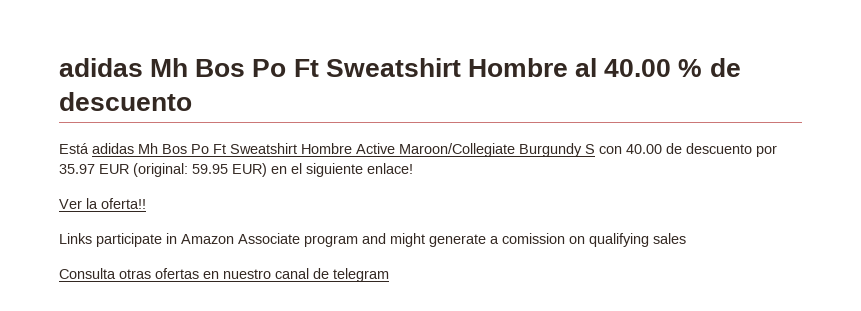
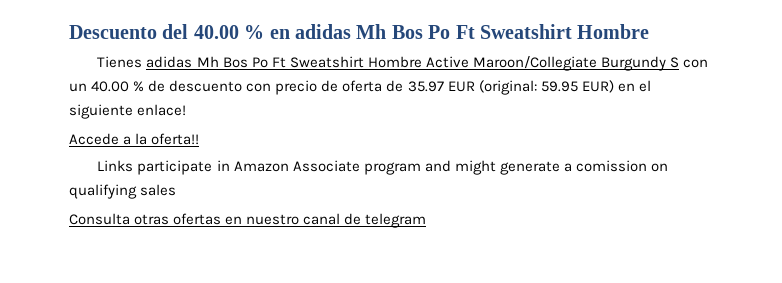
[59,58,741,77] [59,92,192,111] [59,143,89,154] adidas Mh Bos Po Ft Sweatshirt Hombre al 40.00 % de descuento // Está -> [69,24,650,39] [97,56,143,68] Descuento del 40.00 % en adidas Mh Bos Po Ft Sweatshirt Hombre // Tienes
[626,143,777,157] 40.00 de descuento por -> [69,80,404,95] un 40.00 % de descuento con precio de oferta de
[59,199,82,209] Ver -> [69,133,132,145] Accede a

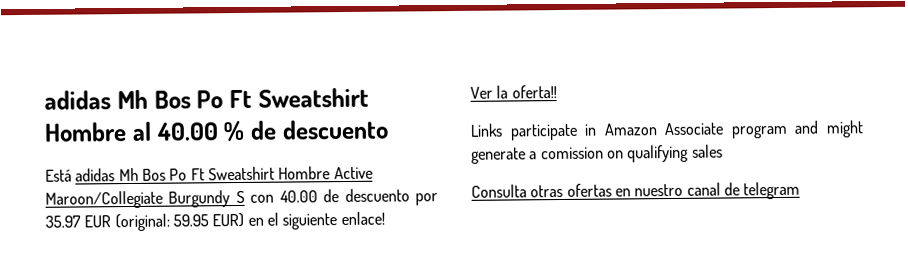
[69,24,650,39] [97,56,143,68] Descuento del 40.00 % en adidas Mh Bos Po Ft Sweatshirt Hombre // Tienes -> [44,87,369,110] [44,119,389,142] [45,169,72,182] adidas Mh Bos Po Ft Sweatshirt Hombre al 40.00 % de descuento // Está
[69,80,404,95] un 40.00 % de descuento con precio de oferta de -> [279,188,438,206] 40.00 de descuento por
[69,133,132,145] Accede a -> [470,86,493,99] Ver

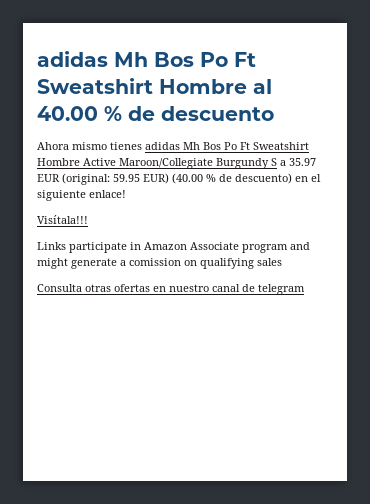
[45,169,72,182] Está -> [37,142,142,150] Ahora mismo tienes
[250,188,438,206] con 40.00 de descuento por -> [280,160,286,166] a
(245, 220) none -> [172,173,292,184] (40.00 % de descuento)
[470,85,557,99] Ver la oferta!! -> [37,215,88,224] Visítala!!!

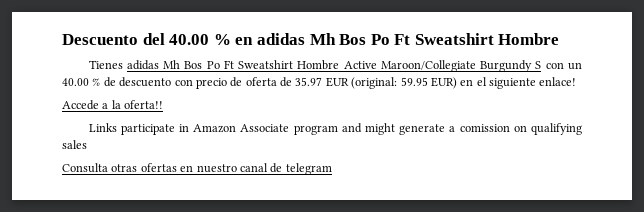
[37,51,256,67] [37,78,272,94] [37,106,274,121] [37,142,142,150] adidas Mh Bos Po Ft Sweatshirt Hombre al 40.00 % de descuento // Ahora mismo tienes -> [62,33,560,45] [88,60,123,69] Descuento del 40.00 % en adidas Mh Bos Po Ft Sweatshirt Hombre // Tienes
[280,160,286,166] a -> [545,62,582,70] [62,77,292,89] con un 40.00 % de descuento con precio de oferta de
[172,173,292,184] (40.00 % de descuento) -> (457, 83) none
[37,215,88,224] Visítala!!! -> [62,100,164,110] Accede a la oferta!!

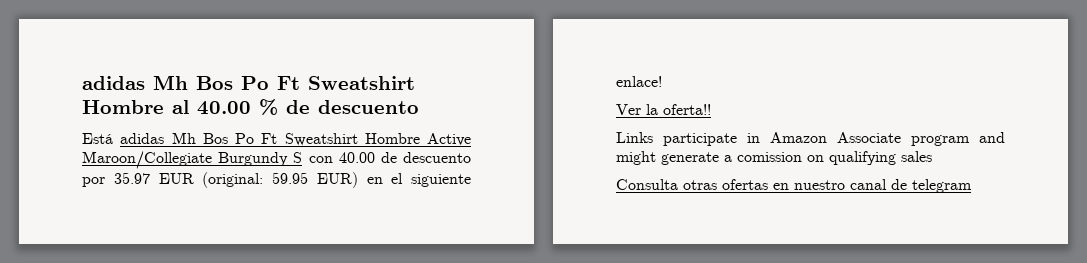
[62,33,560,45] [88,60,123,69] Descuento del 40.00 % en adidas Mh Bos Po Ft Sweatshirt Hombre // Tienes -> [82,75,415,90] [82,99,419,115] [82,133,113,144] adidas Mh Bos Po Ft Sweatshirt Hombre al 40.00 % de descuento // Está
[568,62,582,70] [62,77,292,89] un 40.00 % de descuento con precio de oferta de -> [338,152,471,163] [82,177,105,187] 40.00 de descuento por
[62,100,109,110] Accede a -> [616,104,641,115] Ver

